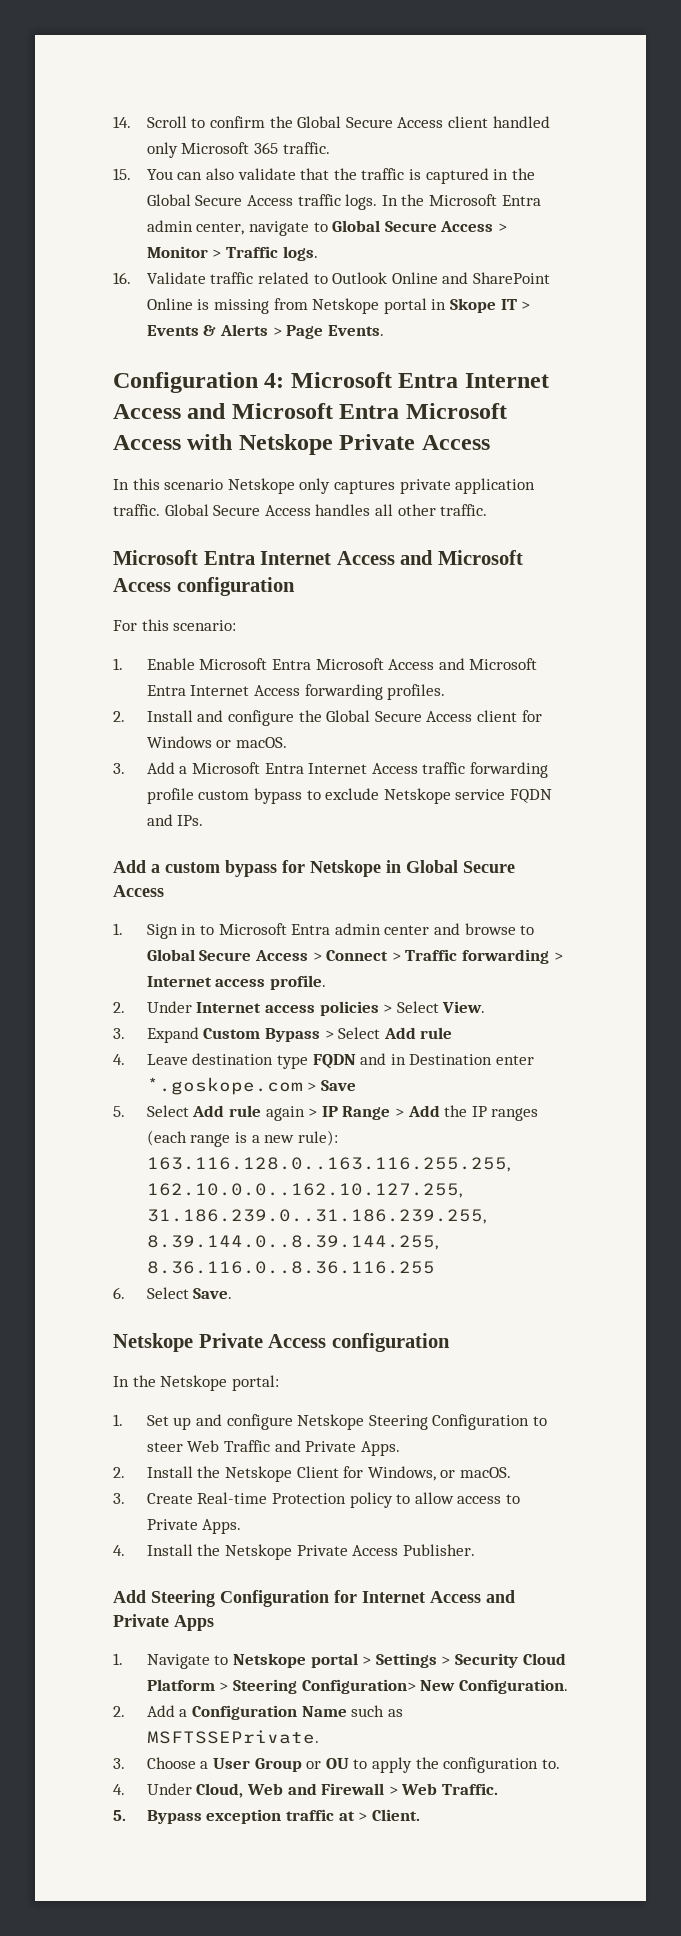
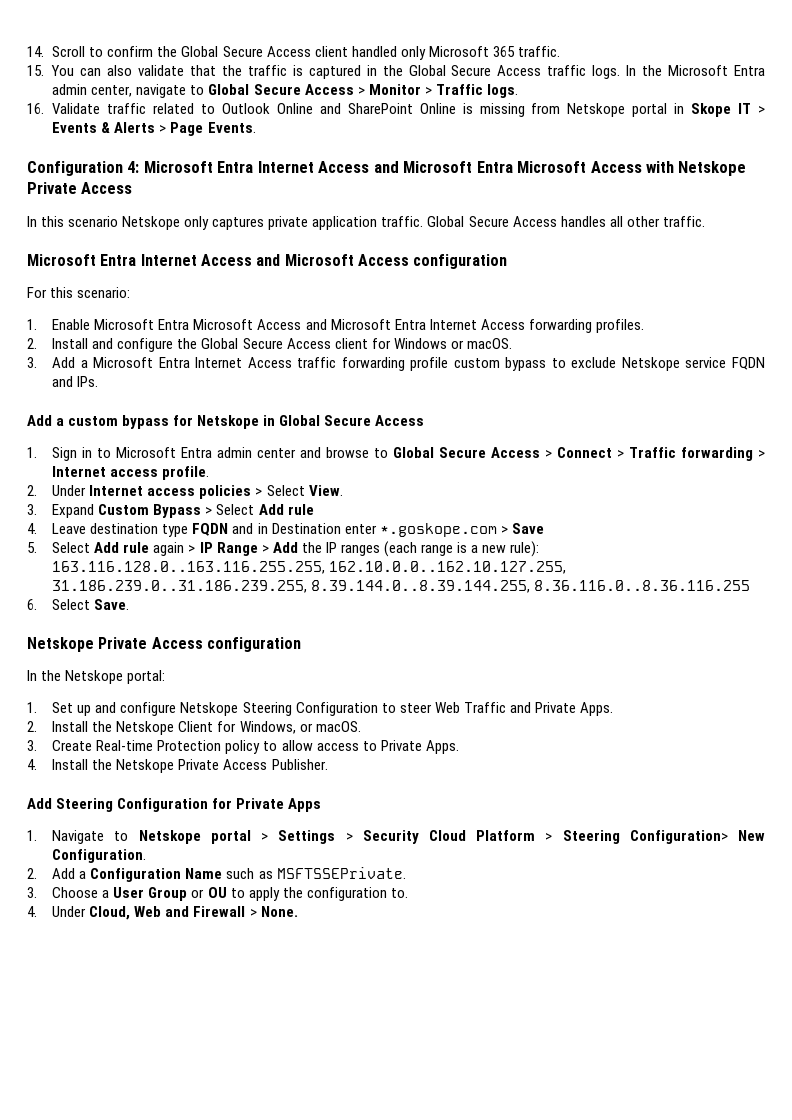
[362,1590,515,1603] Internet Access and -> (233, 803) none
[401,1783,499,1795] [113,1809,420,1824] Web Traffic. // 5. Bypass exception traffic at > Client. -> [260,906,298,917] None.

